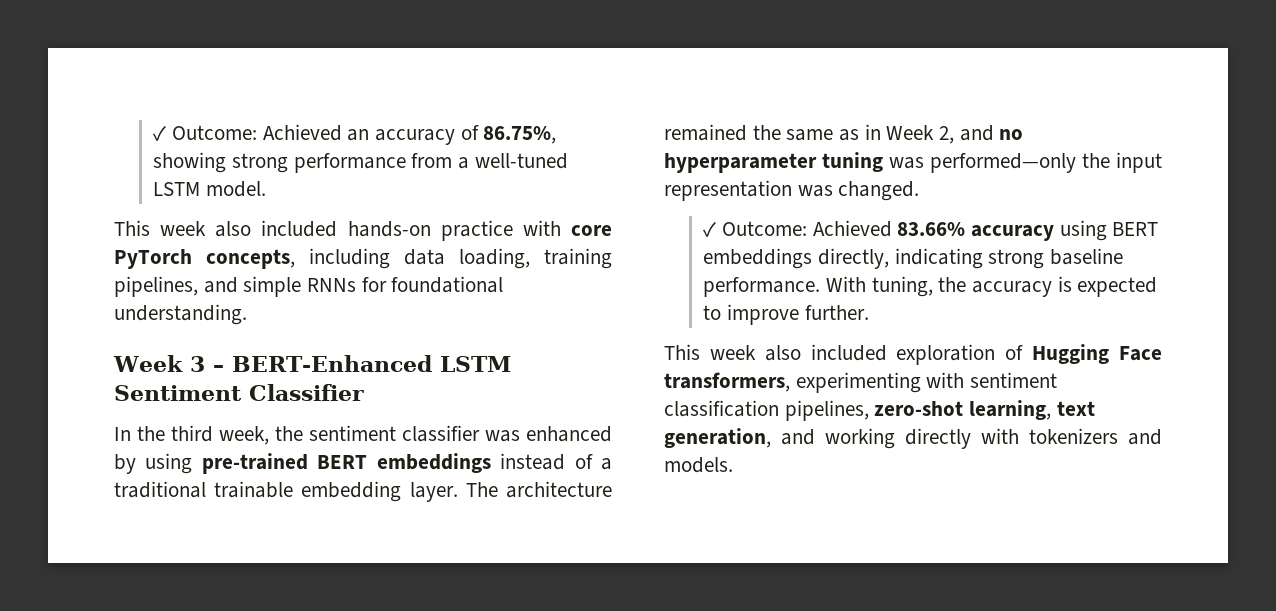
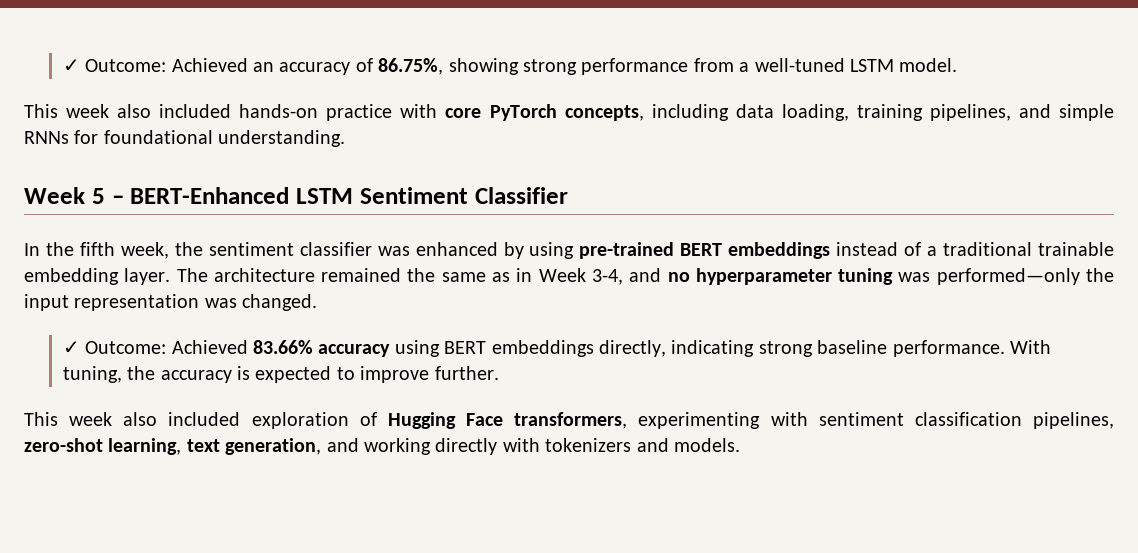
[189,356,205,372] 3 -> [91,188,105,204] 5
[171,425,213,442] third -> [79,242,115,256] fifth
[939,126,955,144] 2, -> [591,269,623,285] 3-4,

